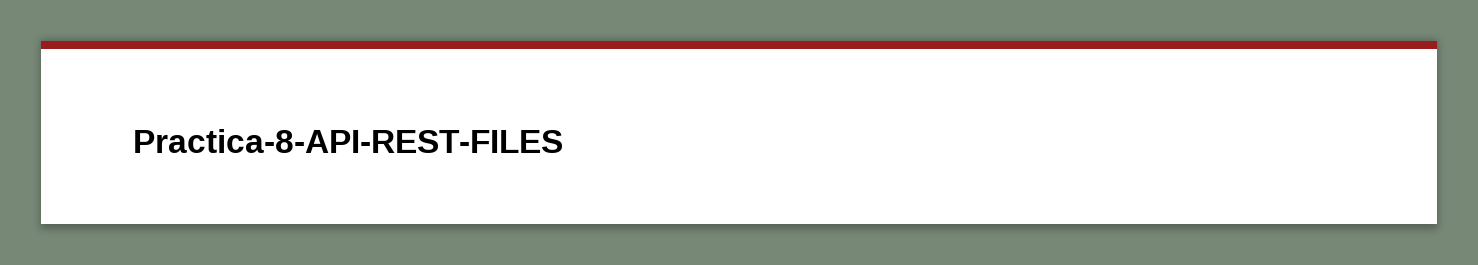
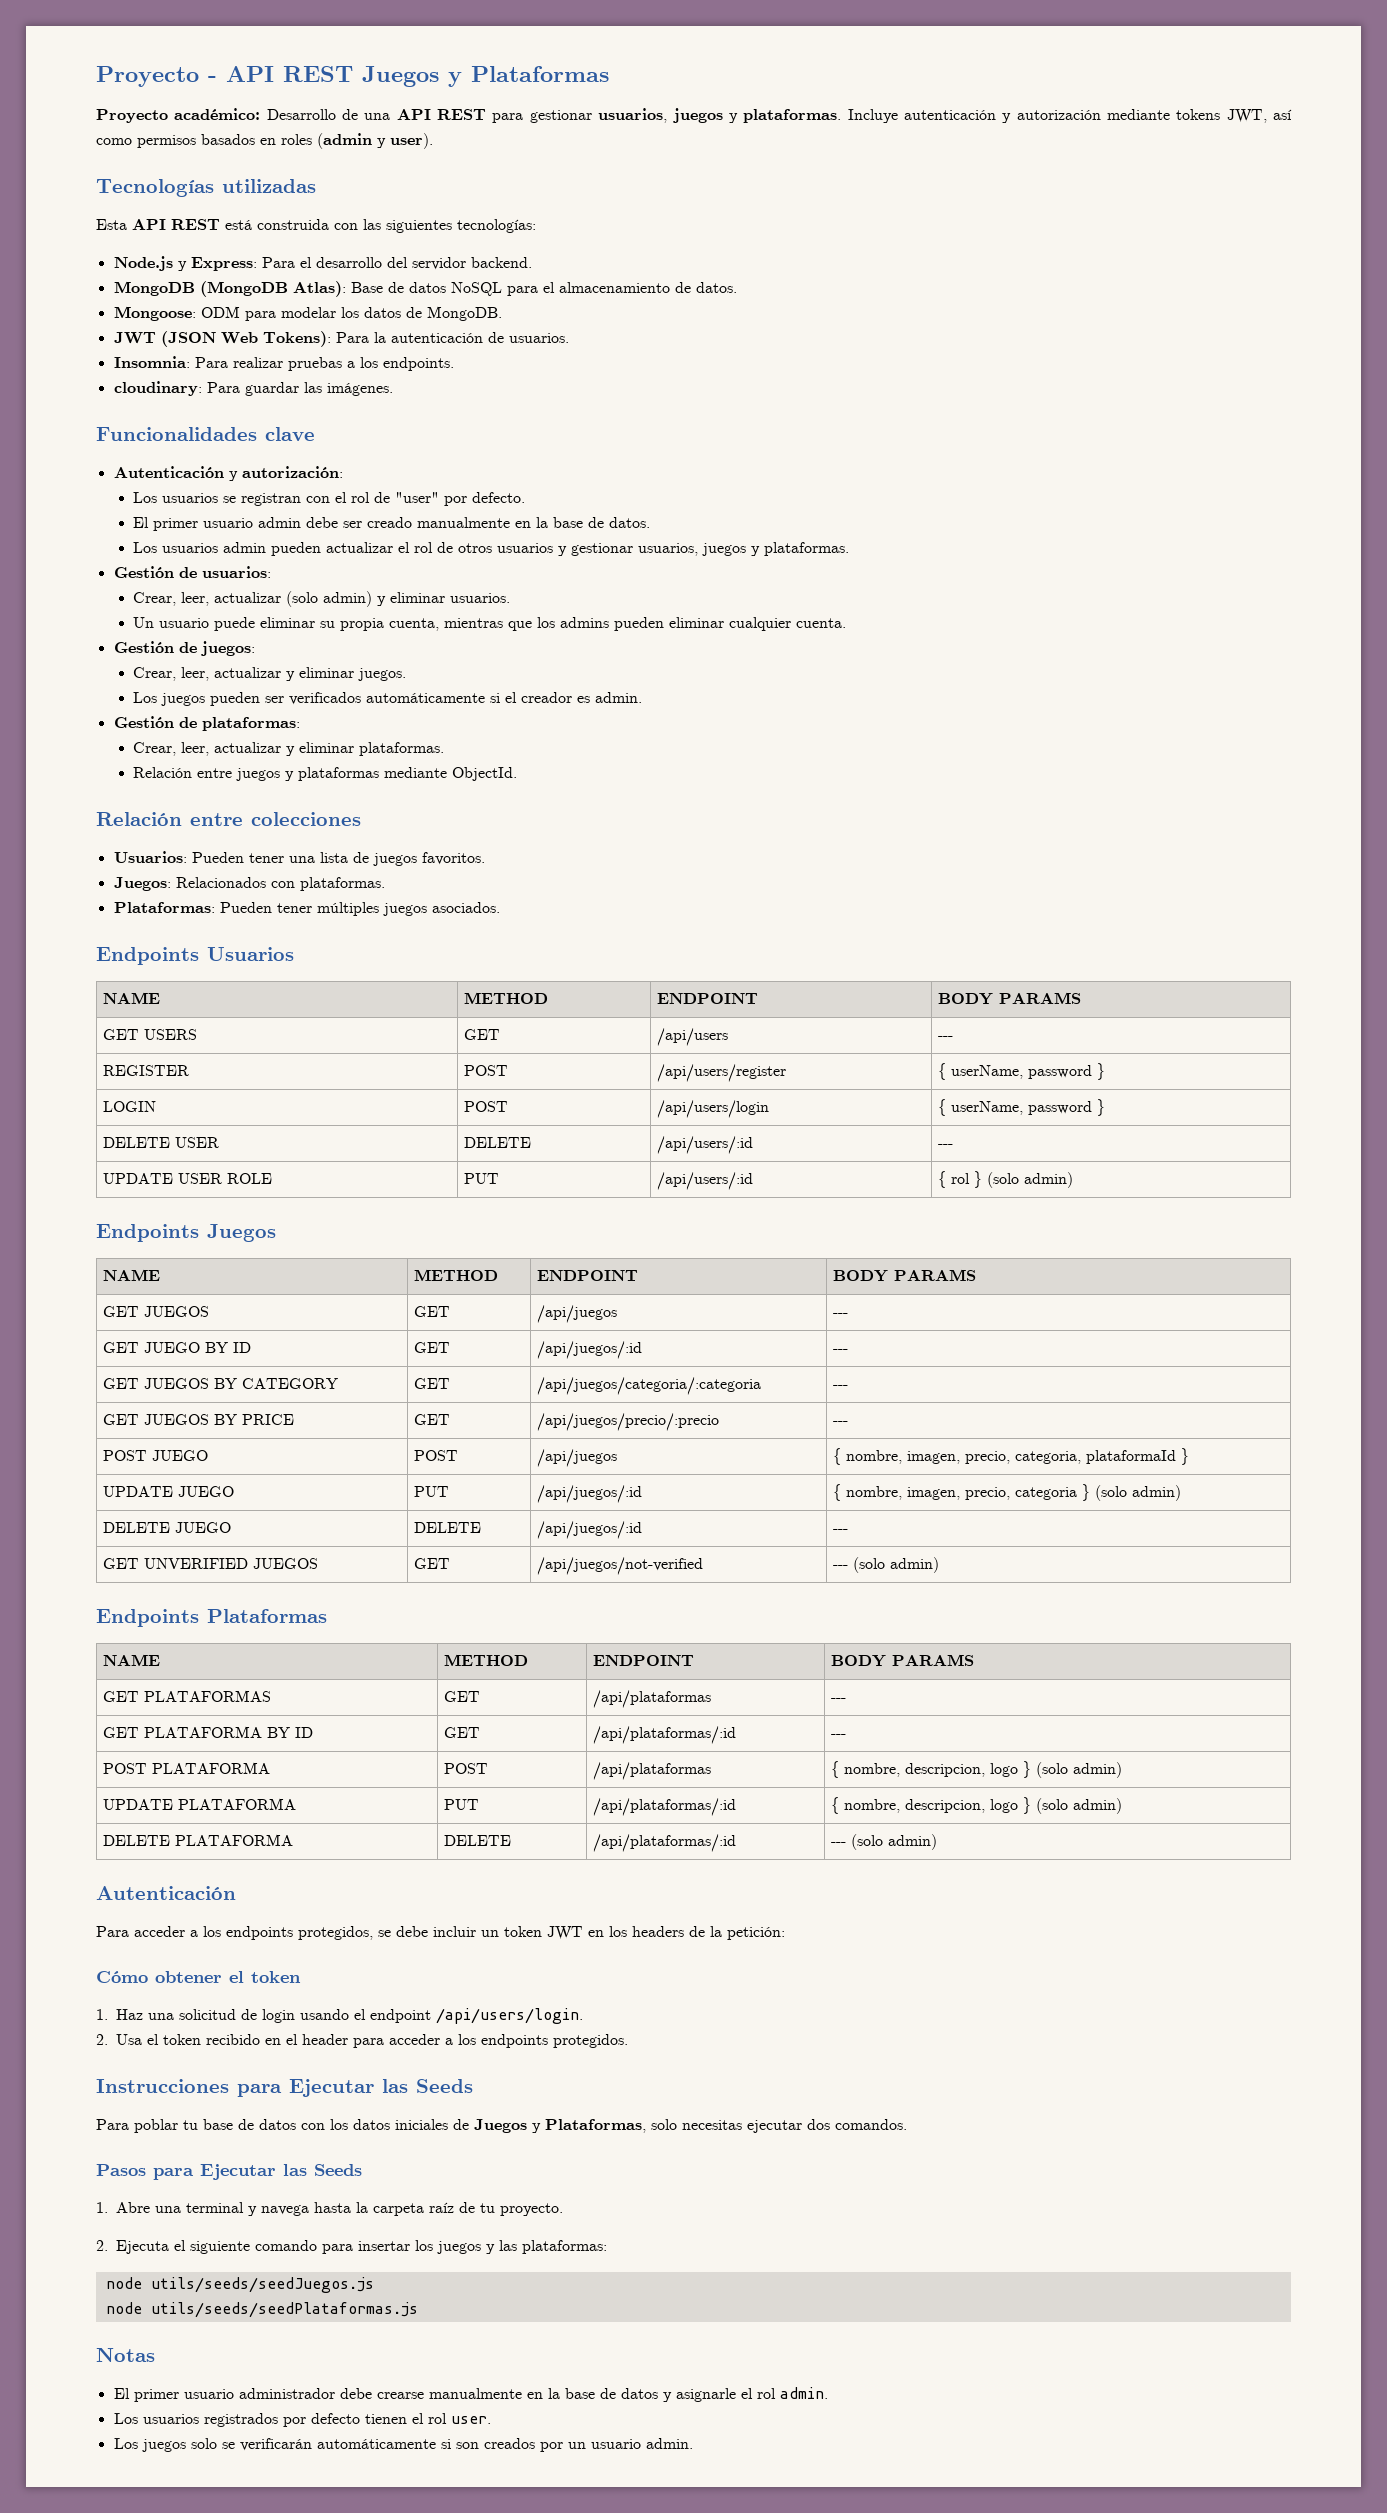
[133,129,563,153] Practica-8-API-REST-FILES -> [96,66,609,87] [96,108,1292,123] [96,133,433,149] [96,179,316,197] [96,219,536,233] [113,256,532,271] [113,281,737,297] [113,306,502,321] [113,331,569,347] [113,356,454,371] [113,381,393,396] [96,427,315,441] [113,466,343,481] [133,492,526,506] [133,517,651,531] [133,542,850,556] [113,566,271,578] [133,591,511,607] [133,617,847,631] [113,641,255,656] [133,667,407,681] [133,692,643,706] [113,716,300,731] [133,742,445,756] [133,767,518,781] [96,812,361,826] [113,851,485,866] [113,877,385,891] [113,902,500,916] [96,947,294,965] [103,992,161,1004] [464,992,549,1004] [657,993,759,1004] [938,992,1082,1005] [103,1029,198,1040] [464,1029,501,1040] [657,1028,729,1046] [938,1036,954,1040] [103,1065,190,1076] [464,1065,509,1076] [657,1064,787,1082] [938,1063,1106,1080] [103,1101,157,1112] [464,1101,509,1112] [657,1100,770,1118] [938,1099,1106,1116] [103,1137,220,1148] [464,1137,532,1148] [657,1136,754,1154] [938,1144,954,1148] [103,1173,273,1184] [464,1173,500,1184] [657,1172,754,1190] [938,1171,1074,1188] [96,1224,276,1242] [103,1269,161,1281] [414,1269,499,1281] [537,1270,639,1281] [833,1269,977,1282] [103,1306,210,1317] [414,1306,451,1317] [537,1305,618,1323] [833,1313,849,1317] [103,1342,252,1353] [414,1342,451,1353] [537,1341,643,1359] [833,1349,849,1353] [103,1378,339,1389] [414,1378,451,1389] [537,1377,762,1395] [833,1385,849,1389] [103,1414,295,1425] [414,1414,451,1425] [537,1413,720,1431] [833,1421,849,1425] [103,1450,209,1461] [414,1450,459,1461] [537,1449,618,1467] [833,1448,1190,1465] [103,1486,235,1497] [414,1486,450,1497] [537,1485,643,1503] [833,1484,1182,1501] [103,1522,232,1533] [414,1522,482,1533] [537,1521,643,1539] [833,1529,849,1533] [103,1558,319,1569] [414,1558,451,1569] [537,1557,704,1575] [833,1557,940,1573] [96,1609,327,1627] [103,1654,161,1666] [444,1654,529,1666] [593,1655,695,1666] [831,1654,975,1667] [103,1690,272,1702] [444,1691,481,1702] [593,1690,712,1708] [831,1698,847,1702] [103,1726,314,1738] [444,1727,481,1738] [593,1726,737,1744] [831,1734,847,1738] [103,1762,271,1774] [444,1763,489,1774] [593,1762,712,1780] [831,1761,1123,1778] [103,1798,297,1810] [444,1799,480,1810] [593,1798,737,1816] [831,1797,1123,1814] [103,1834,294,1846] [444,1835,512,1846] [593,1834,737,1852] [831,1834,938,1850] [96,1886,236,1900] [96,1926,785,1940] [96,1971,301,1983] [96,2008,583,2024] [96,2034,628,2048] [96,2079,473,2097] [96,2119,907,2133] [96,2164,362,2180] [96,2202,563,2216] [96,2240,607,2254] [105,2277,374,2293] [105,2302,418,2318] [96,2348,155,2362] [113,2387,828,2402] [113,2413,491,2427] [113,2438,693,2452] Proyecto - API REST Juegos y Plataformas // Proyecto académico: Desarrollo de una API REST para gestionar usuarios, juegos y plataformas. Incluye autenticación y autorización mediante tokens JWT, así como permisos basados en roles (admin y user). // Tecnologías utilizadas // Esta API REST está construida con las siguientes tecnologías: // Node.js y Express: Para el desarrollo del servidor backend. // MongoDB (MongoDB Atlas): Base de datos NoSQL para el almacenamiento de datos. // Mongoose: ODM para modelar los datos de MongoDB. // JWT (JSON Web Tokens): Para la autenticación de usuarios. // Insomnia: Para realizar pruebas a los endpoints. // cloudinary: Para guardar las imágenes. // Funcionalidades clave // Autenticación y autorización: // Los usuarios se registran con el rol de "user" por defecto. // El primer usuario admin debe ser creado manualmente en la base de datos. // Los usuarios admin pueden actualizar el rol de otros usuarios y gestionar usuarios, juegos y plataformas. // Gestión de usuarios: // Crear, leer, actualizar (solo admin) y eliminar usuarios. // Un usuario puede eliminar su propia cuenta, mientras que los admins pueden eliminar cualquier cuenta. // Gestión de juegos: // Crear, leer, actualizar y eliminar juegos. // Los juegos pueden ser verificados automáticamente si el creador es admin. // Gestión de plataformas: // Crear, leer, actualizar y eliminar plataformas. // Relación entre juegos y plataformas mediante ObjectId. // Relación entre colecciones // Usuarios: Pueden tener una lista de juegos favoritos. // Juegos: Relacionados con plataformas. // Plataformas: Pueden tener múltiples juegos asociados. // Endpoints Usuarios // NAME | METHOD | ENDPOINT | BODY PARAMS // GET USERS | GET | /api/users | --- // REGISTER | POST | /api/users/register | { userName, password } // LOGIN | POST | /api/users/login | { userName, password } // DELETE USER | DELETE | /api/users/:id | --- // UPDATE USER ROLE | PUT | /api/users/:id | { rol } (solo admin) // Endpoints Juegos // NAME | METHOD | ENDPOINT | BODY PARAMS // GET JUEGOS | GET | /api/juegos | --- // GET JUEGO BY ID | GET | /api/juegos/:id | --- // GET JUEGOS BY CATEGORY | GET | /api/juegos/categoria/:categoria | --- // GET JUEGOS BY PRICE | GET | /api/juegos/precio/:precio | --- // POST JUEGO | POST | /api/juegos | { nombre, imagen, precio, categoria, plataformaId } // UPDATE JUEGO | PUT | /api/juegos/:id | { nombre, imagen, precio, categoria } (solo admin) // DELETE JUEGO | DELETE | /api/juegos/:id | --- // GET UNVERIFIED JUEGOS | GET | /api/juegos/not-verified | --- (solo admin) // Endpoints Plataformas // NAME | METHOD | ENDPOINT | BODY PARAMS // GET PLATAFORMAS | GET | /api/plataformas | --- // GET PLATAFORMA BY ID | GET | /api/plataformas/:id | --- // POST PLATAFORMA | POST | /api/plataformas | { nombre, descripcion, logo } (solo admin) // UPDATE PLATAFORMA | PUT | /api/plataformas/:id | { nombre, descripcion, logo } (solo admin) // DELETE PLATAFORMA | DELETE | /api/plataformas/:id | --- (solo admin) // Autenticación // Para acceder a los endpoints protegidos, se debe incluir un token JWT en los headers de la petición: // Cómo obtener el token // 1. Haz una solicitud de login usando el endpoint /api/users/login. // 2. Usa el token recibido en el header para acceder a los endpoints protegidos. // Instrucciones para Ejecutar las Seeds // Para poblar tu base de datos con los datos iniciales de Juegos y Plataformas, solo necesitas ejecutar dos comandos. // Pasos para Ejecutar las Seeds // 1. Abre una terminal y navega hasta la carpeta raíz de tu proyecto. // 2. Ejecuta el siguiente comando para insertar los juegos y las plataformas: // node utils/seeds/seedJuegos.js // node utils/seeds/seedPlataformas.js // Notas // El primer usuario administrador debe crearse manualmente en la base de datos y asignarle el rol admin. // Los usuarios registrados por defecto tienen el rol user. // Los juegos solo se verificarán automáticamente si son creados por un usuario admin.

